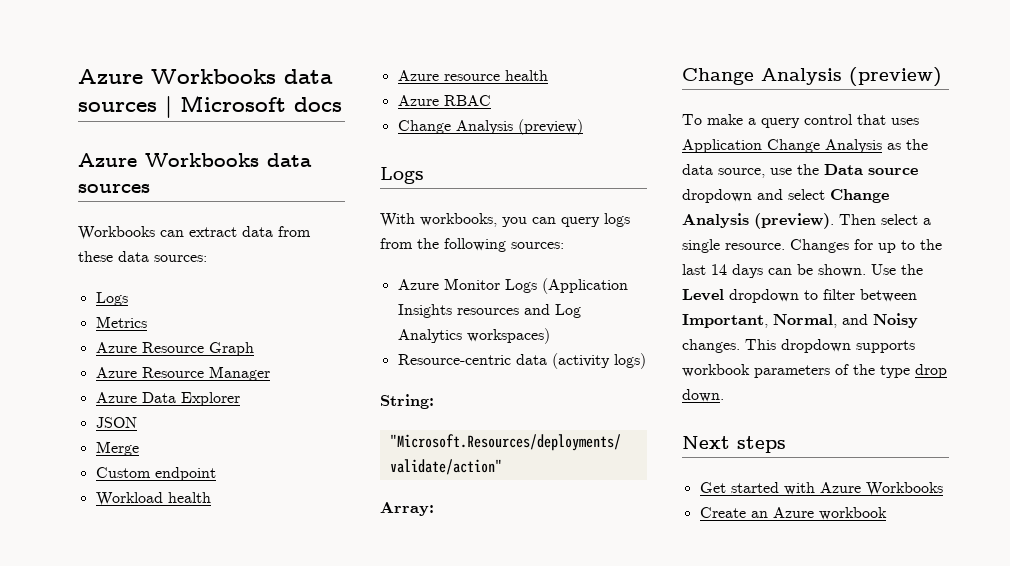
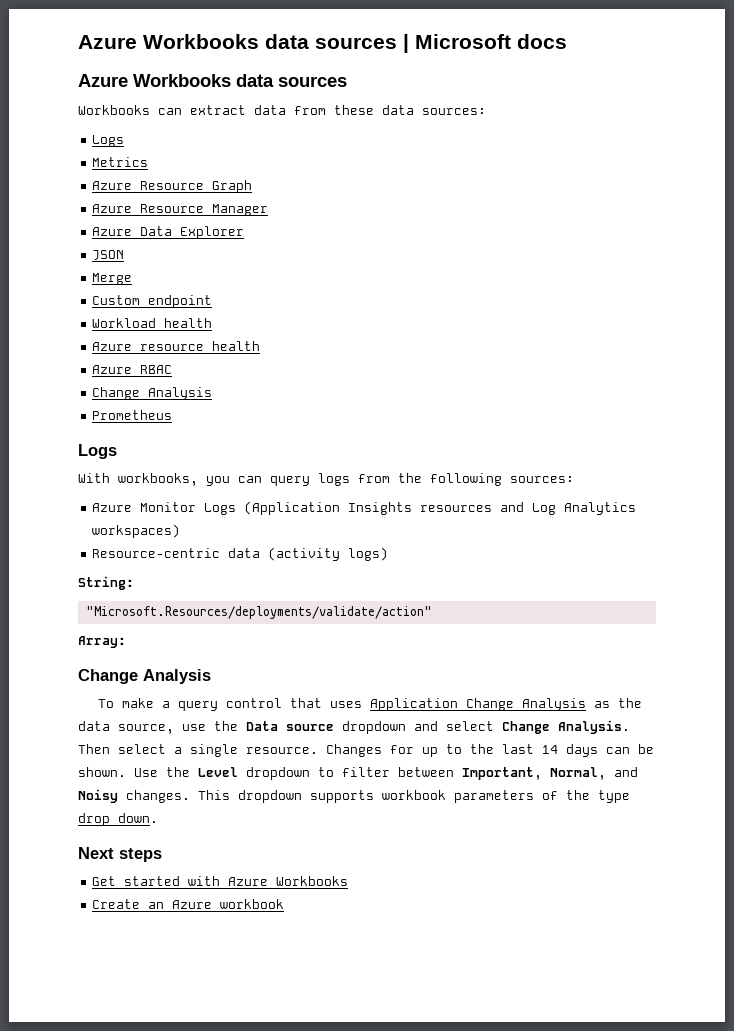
[517,119,583,135] (preview) -> [92,410,173,420] // Prometheus
[849,67,942,87] (preview) -> (211, 676) none
[682,213,834,229] Analysis (preview). -> [558,720,630,734] Analysis.

